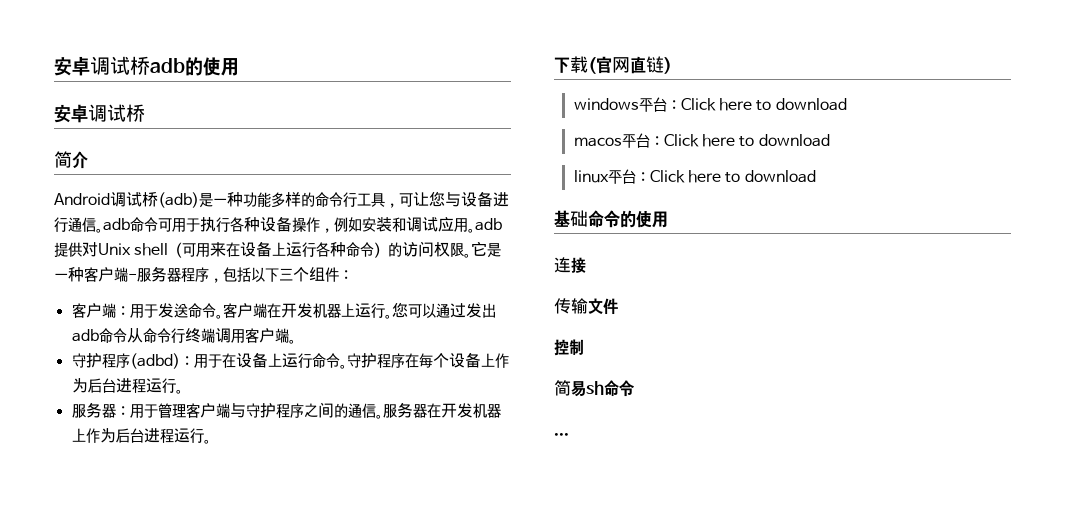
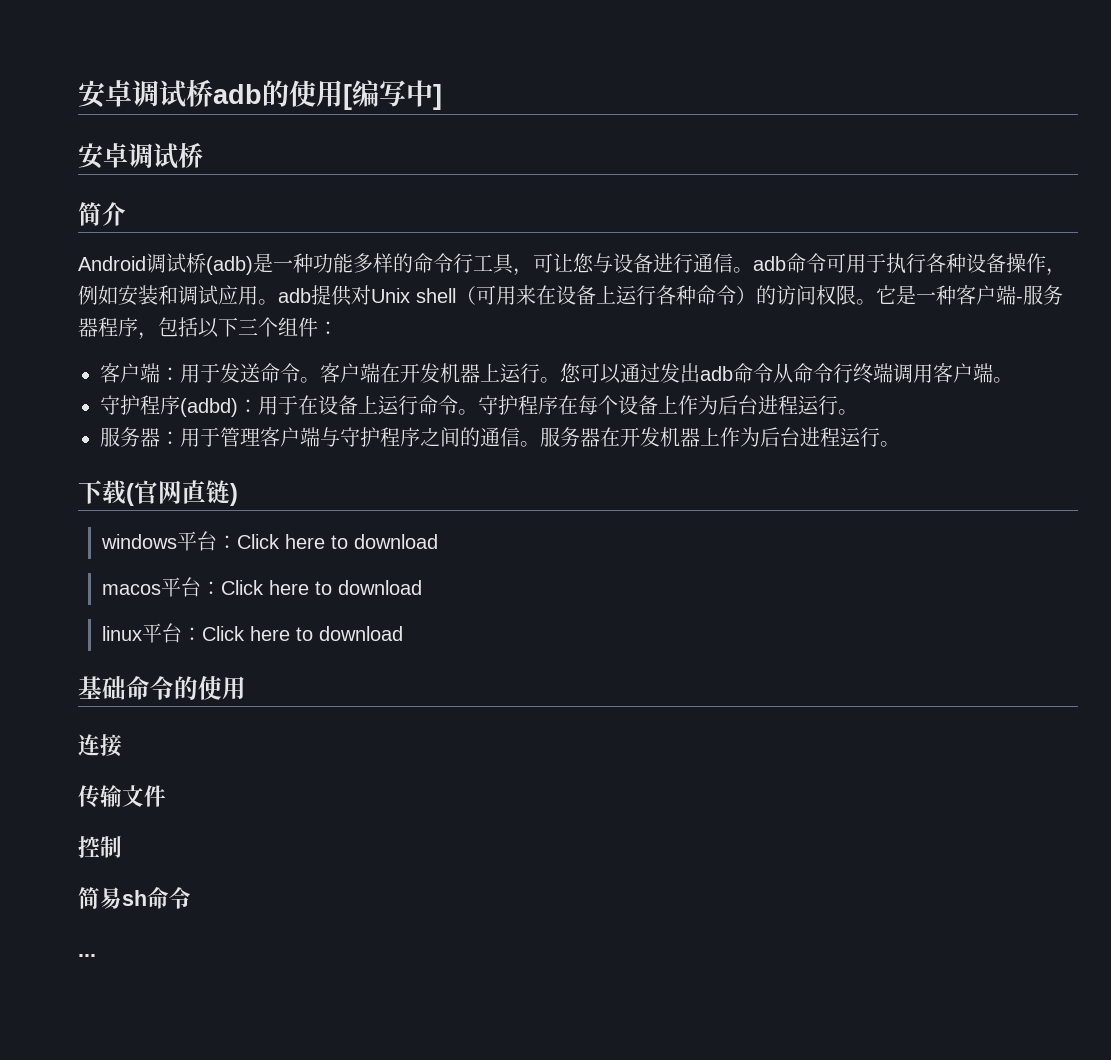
(239, 67) none -> [343,80,442,110] [编写中]

